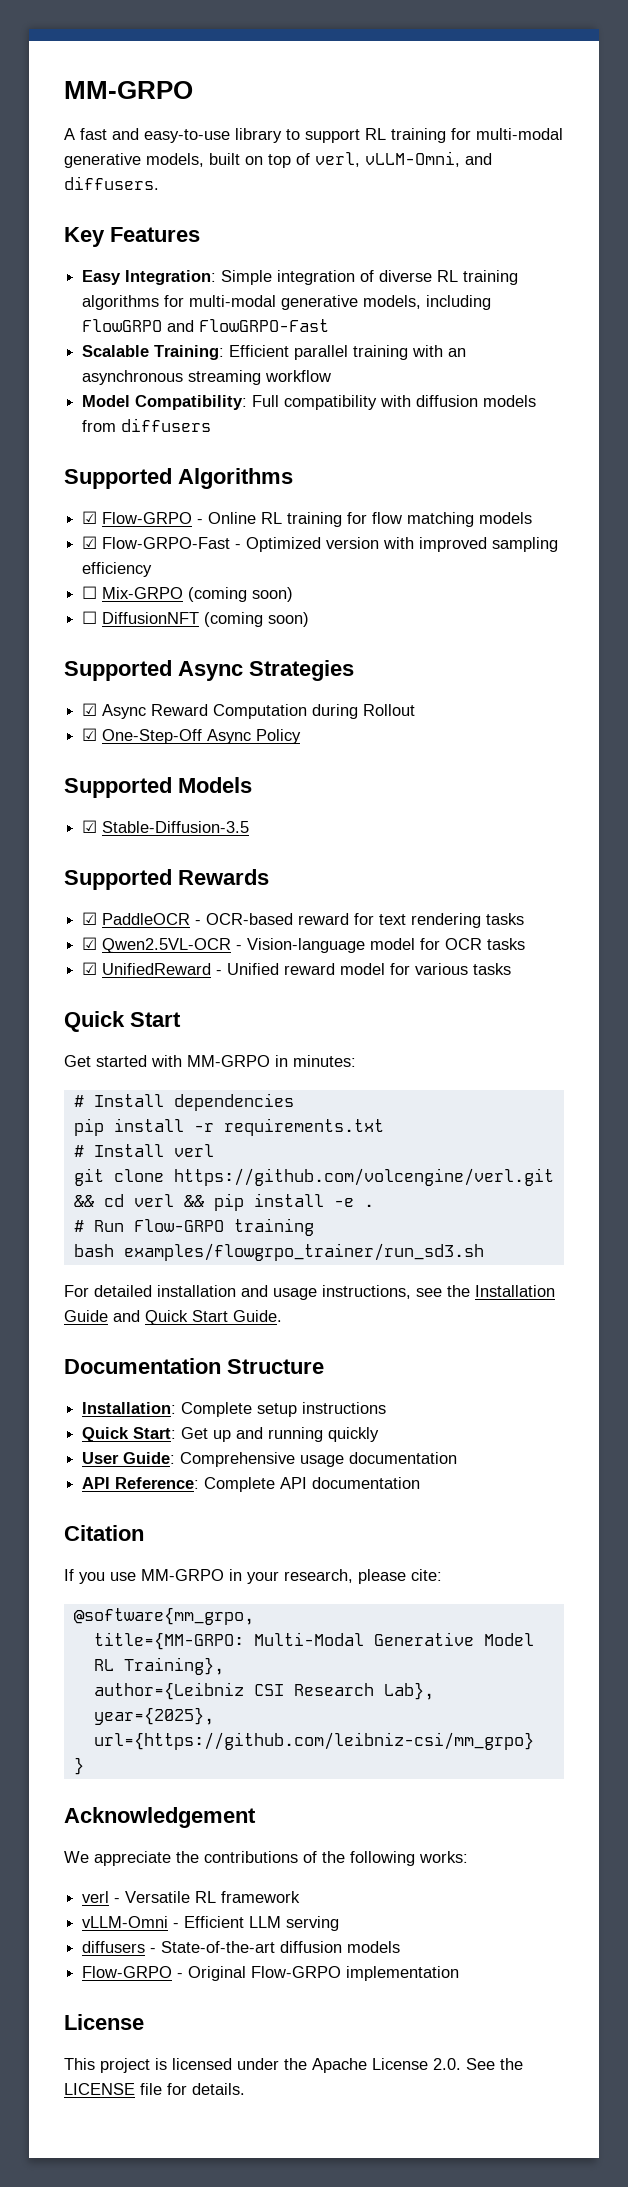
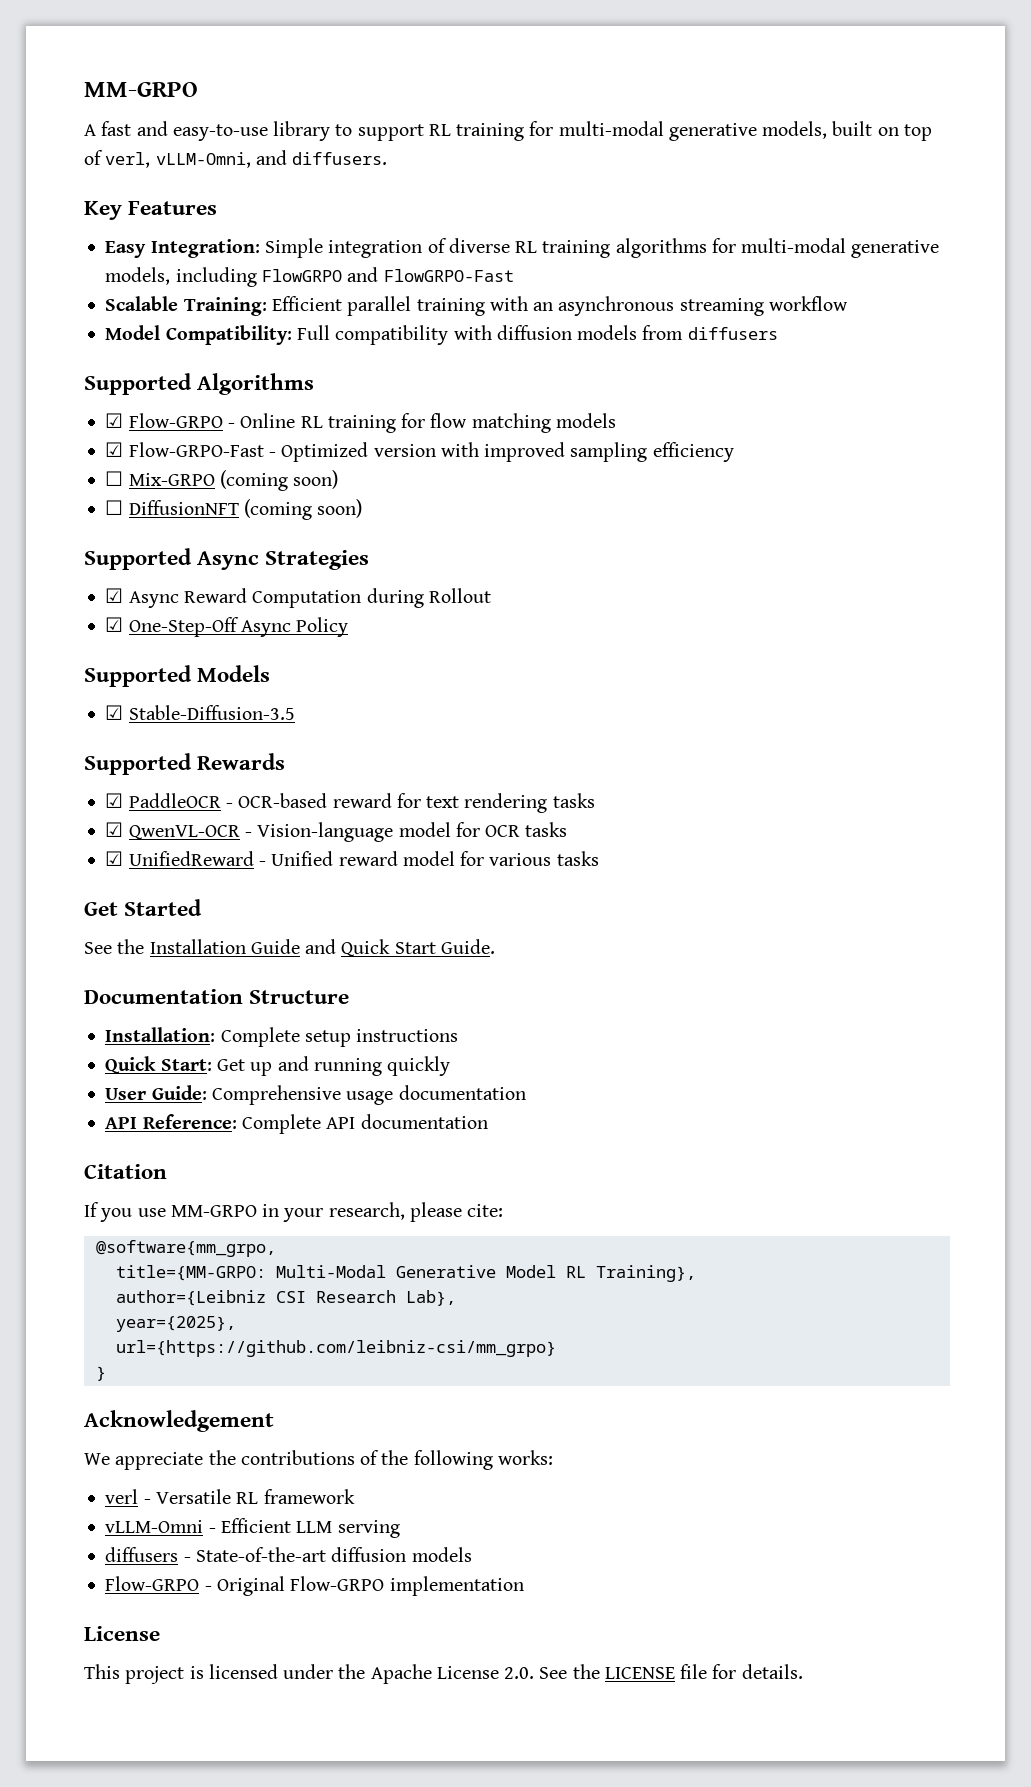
[102,938,232,953] Qwen2.5VL-OCR -> [128,825,240,840] QwenVL-OCR
[64,1011,181,1032] [64,1055,356,1067] [73,1093,294,1111] [73,1118,384,1136] [73,1144,214,1157] [73,1168,554,1186] [73,1193,374,1211] [73,1218,314,1236] [73,1243,484,1261] [64,1285,442,1300] Quick Start // Get started with MM-GRPO in minutes: // # Install dependencies // pip install -r requirements.txt // # Install verl // git clone https://github.com/volcengine/verl.git && cd verl && pip install -e . // # Run Flow-GRPO training // bash examples/flowgrpo_trainer/run_sd3.sh // For detailed installation and usage instructions, see -> [84,899,203,916] [84,942,112,954] Get Started // See

